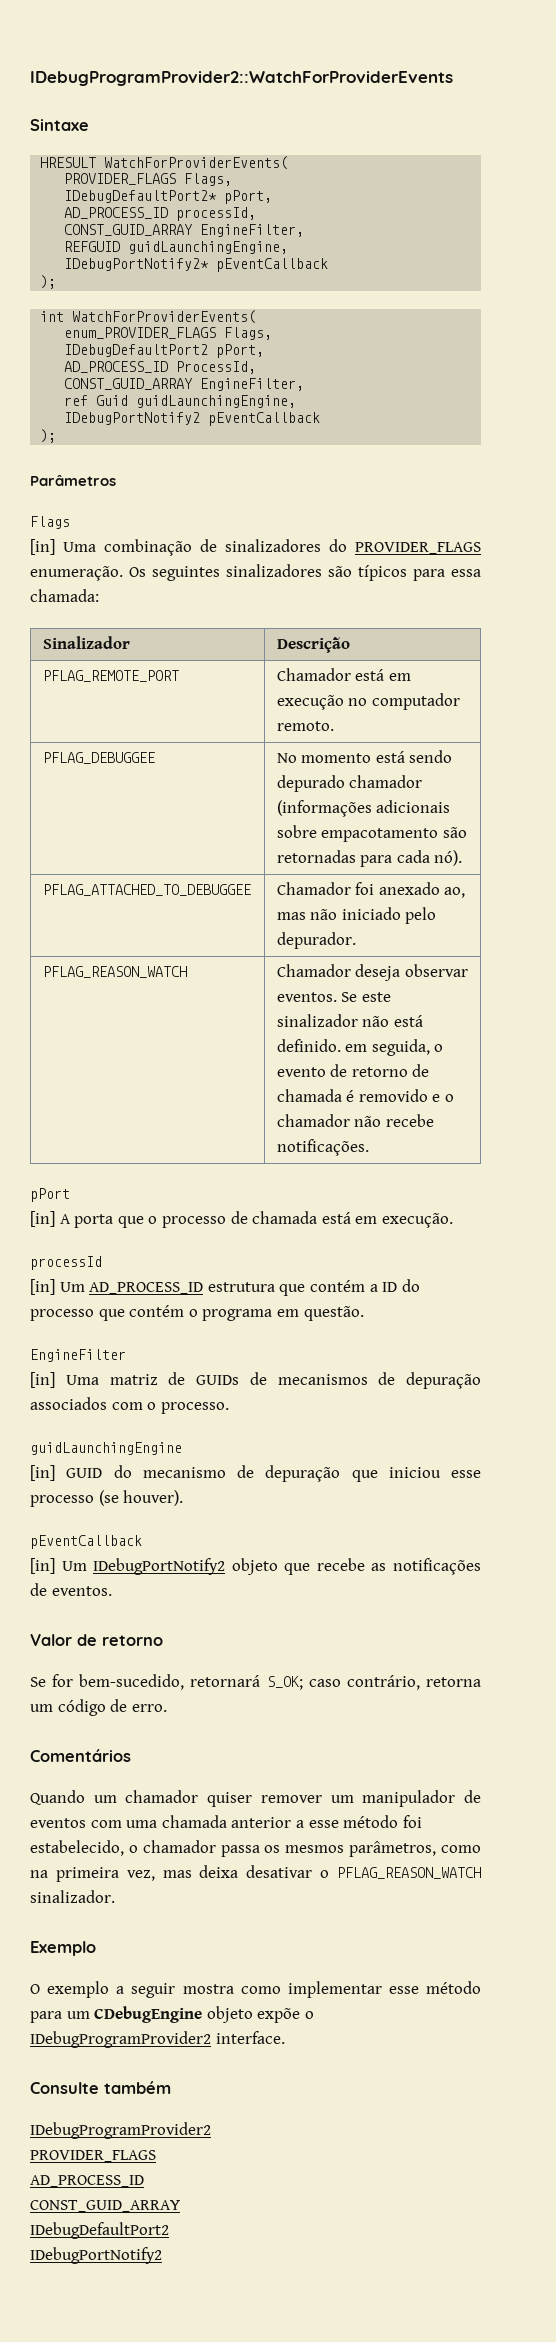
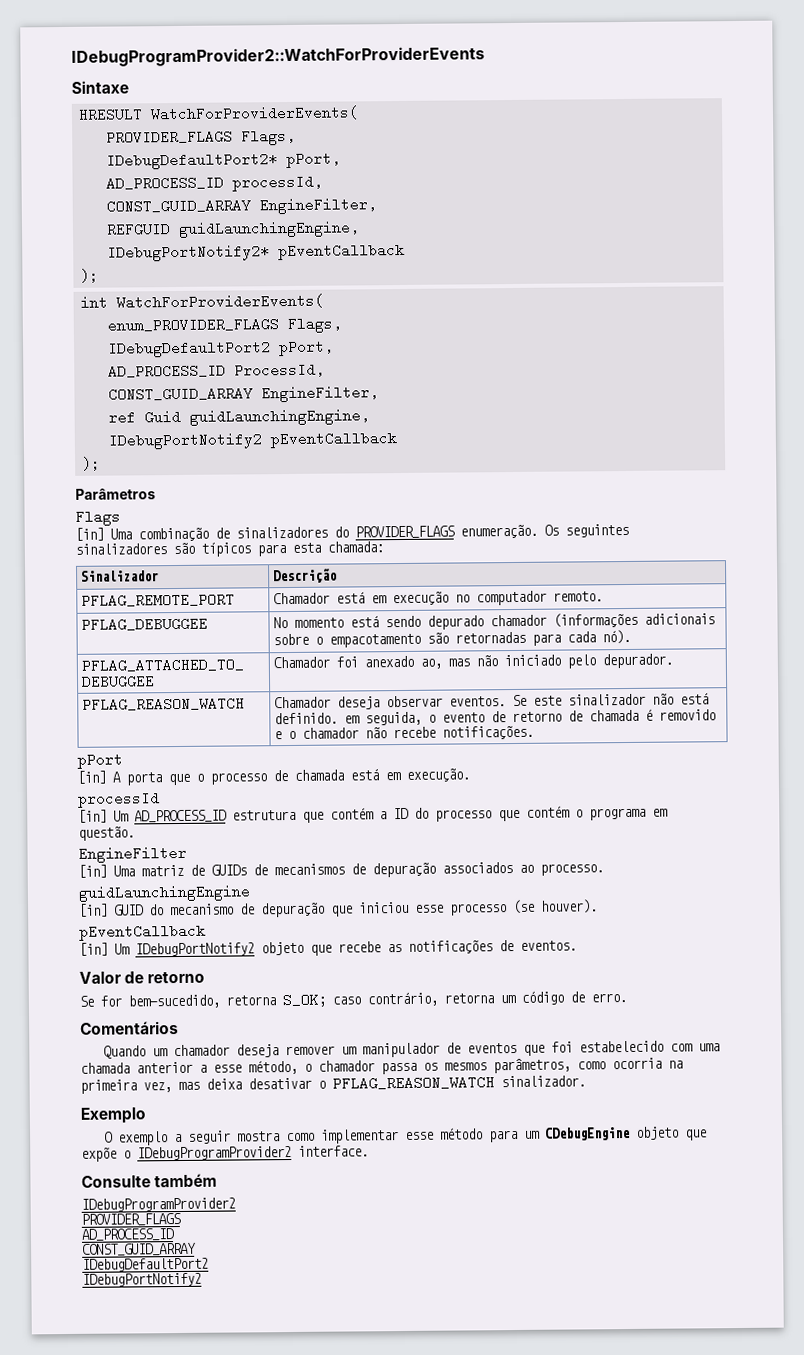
[451,569,481,577] essa -> [292,542,321,553] esta
(317, 831) none -> [315,636,324,645] o
[111,1402,157,1410] com o -> [519,864,534,873] ao
[190,1675,261,1687] retornará -> [226,995,276,1006] retorna
[207,1792,253,1807] quiser -> [235,1044,279,1058] deseja
(86, 1823) none -> [522,1040,664,1056] que foi estabelecido
[343,1815,422,1828] [30,1840,124,1856] método foi estabelecido, -> [248,1059,298,1075] método,
(481, 1849) none -> [612,1057,662,1070] ocorria
(253, 2014) none -> [684,1129,707,1141] que

